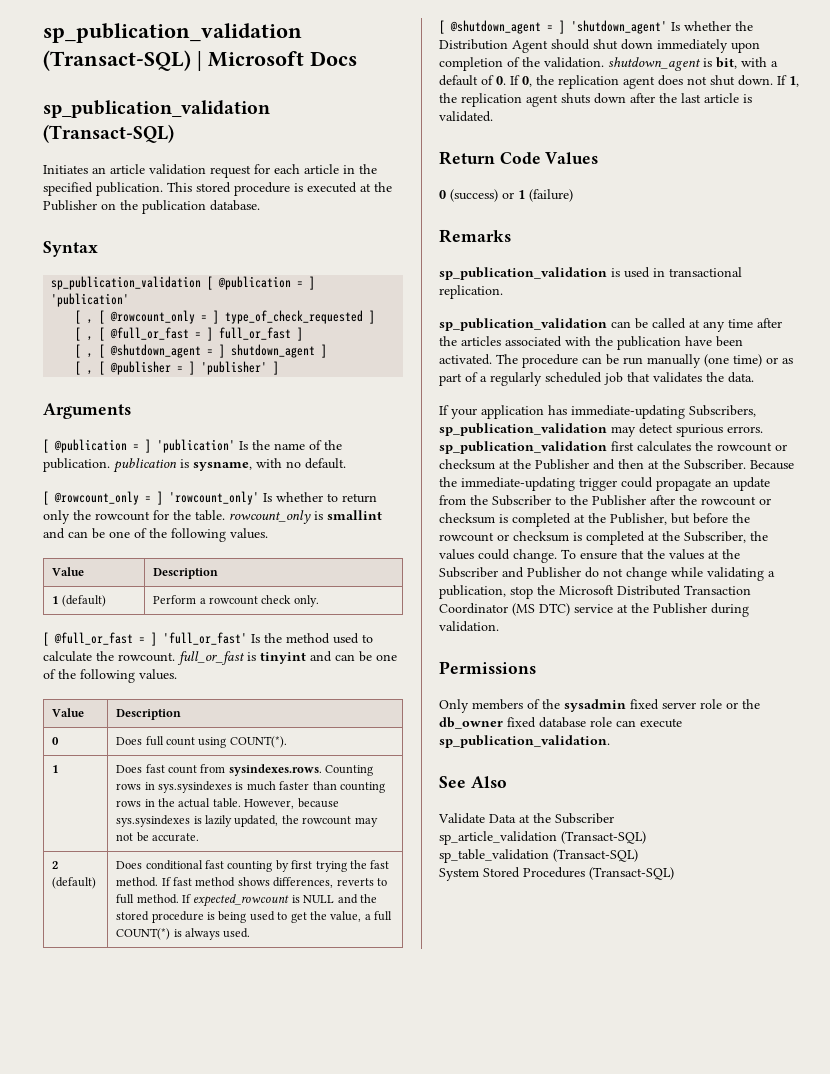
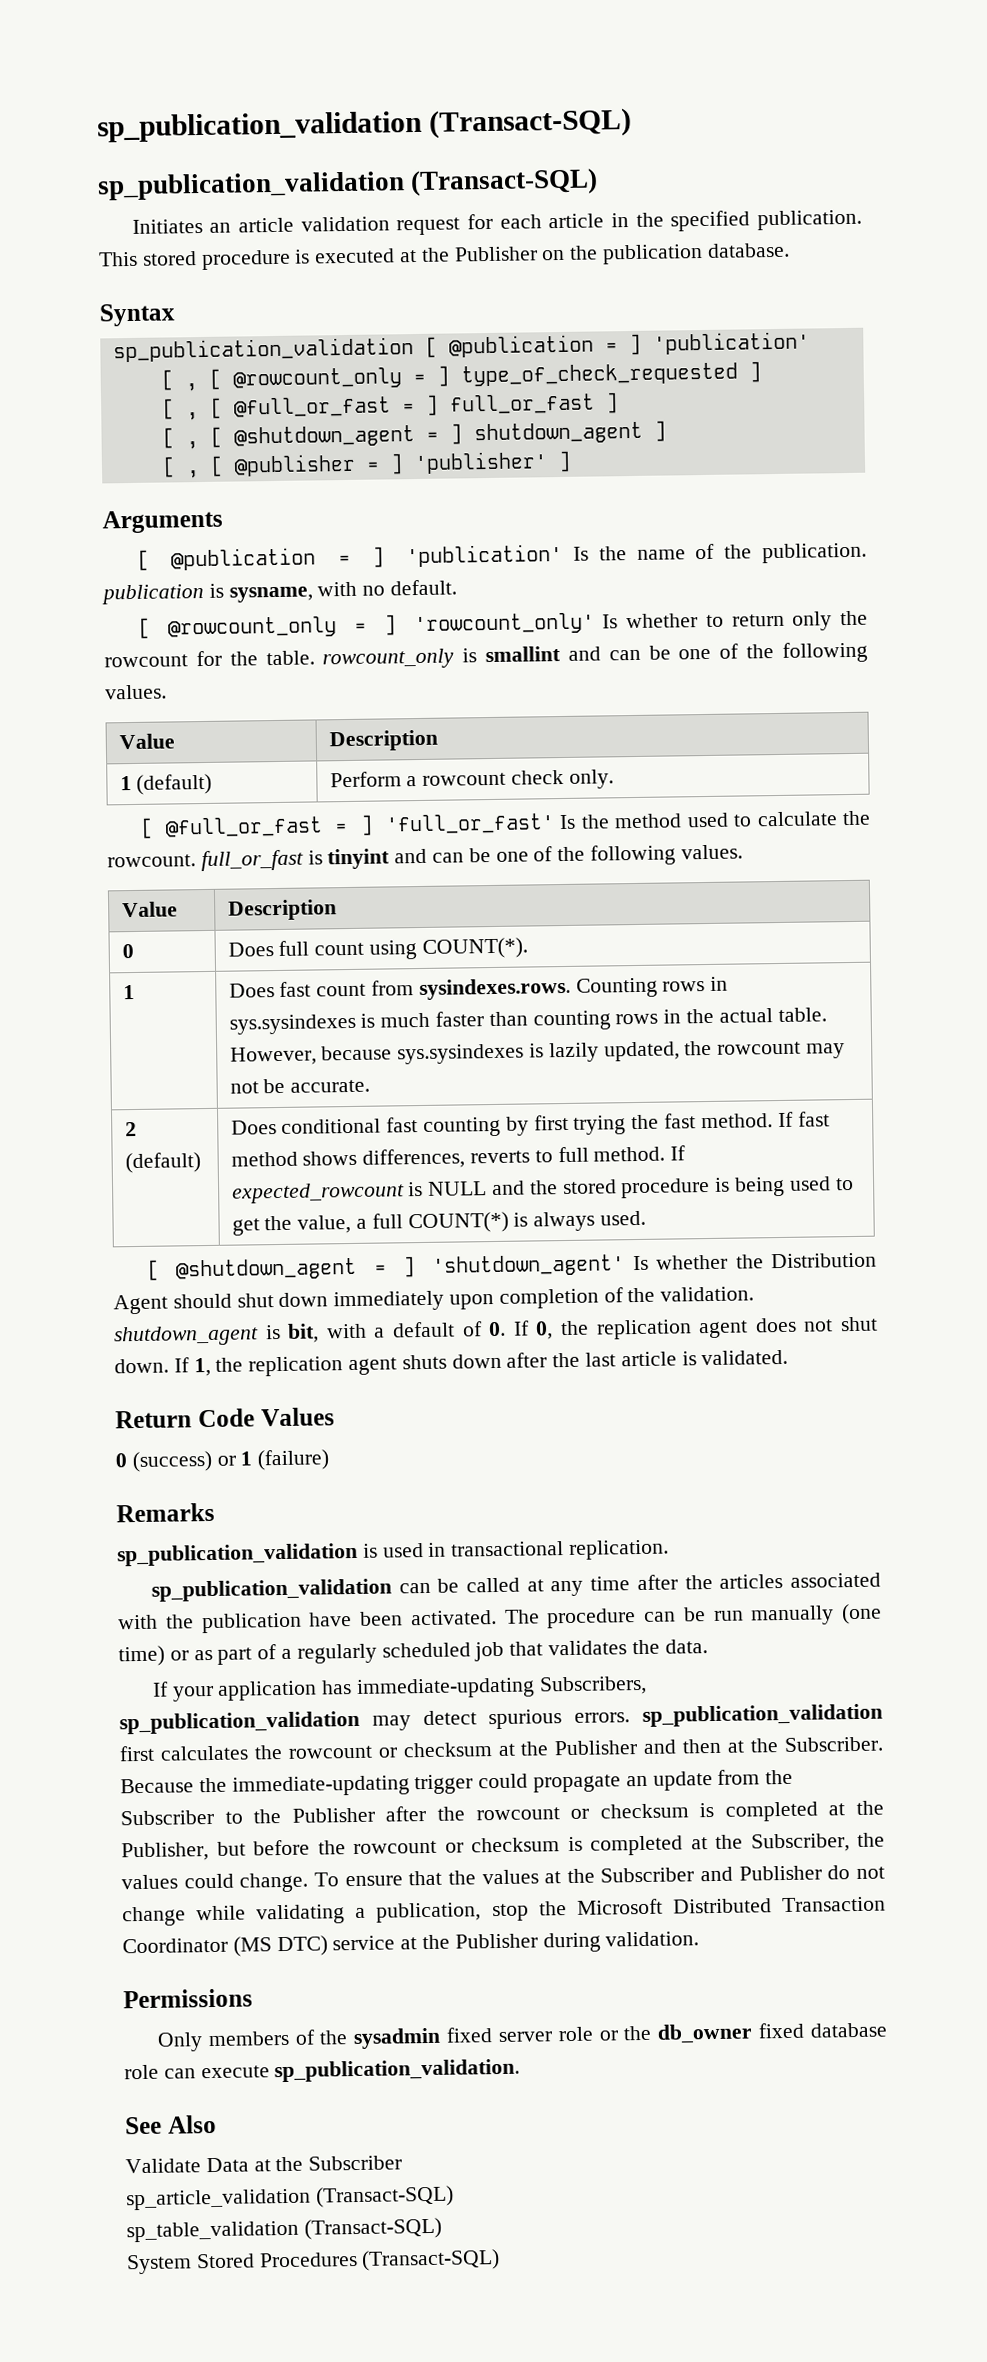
[43,23,302,43] [43,50,357,71] sp_publication_validation (Transact-SQL) | Microsoft Docs -> [97,107,632,143] sp_publication_validation (Transact-SQL)

